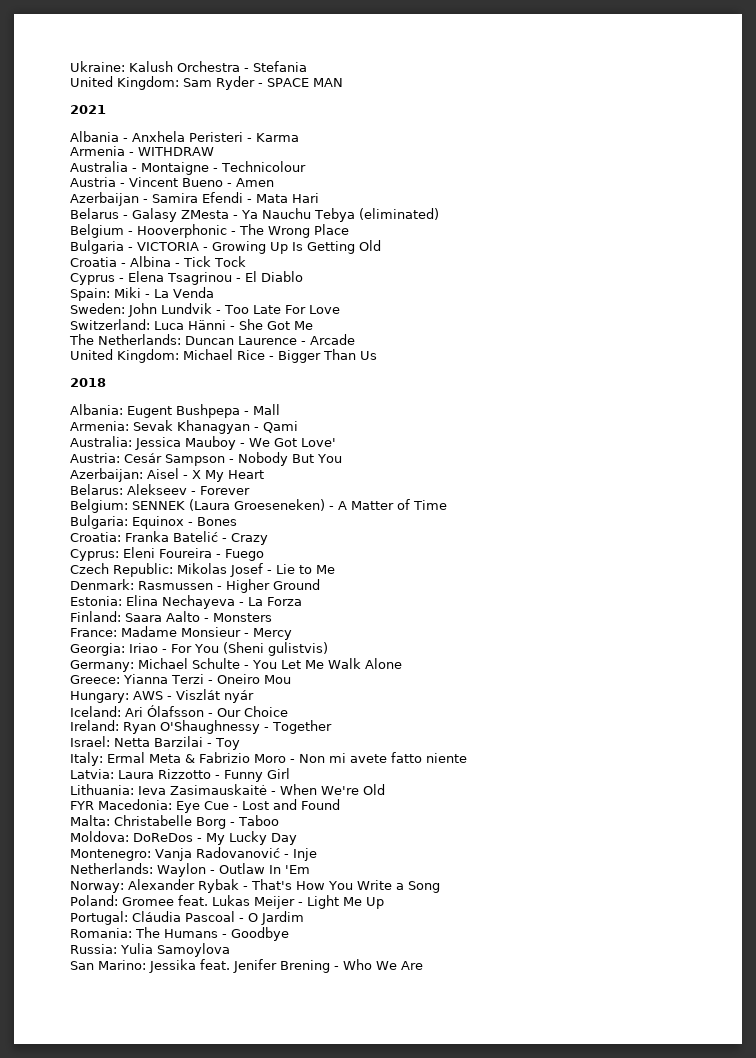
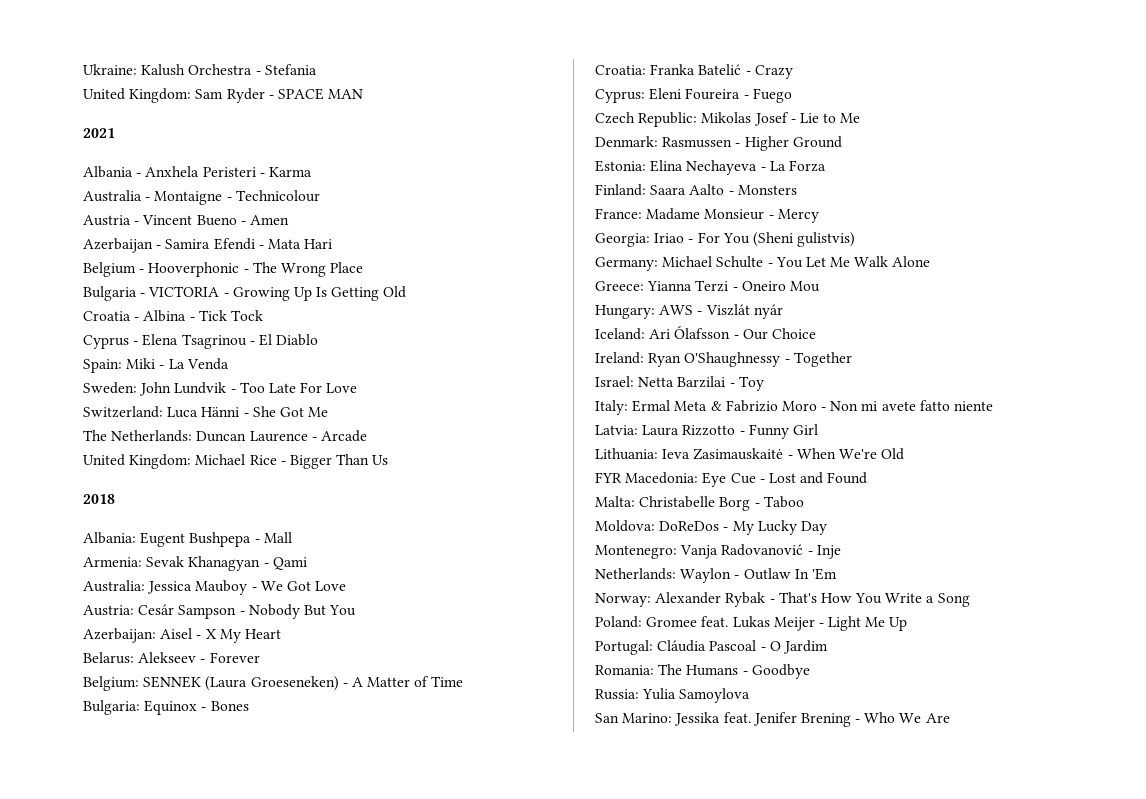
[70,146,214,156] // Armenia - WITHDRAW -> (312, 172) none
[70,208,439,222] // Belarus - Galasy ZMesta - Ya Nauchu Tebya (eliminated) -> (333, 244) none
[301,438,336,447] Love' -> [315,581,347,591] Love

